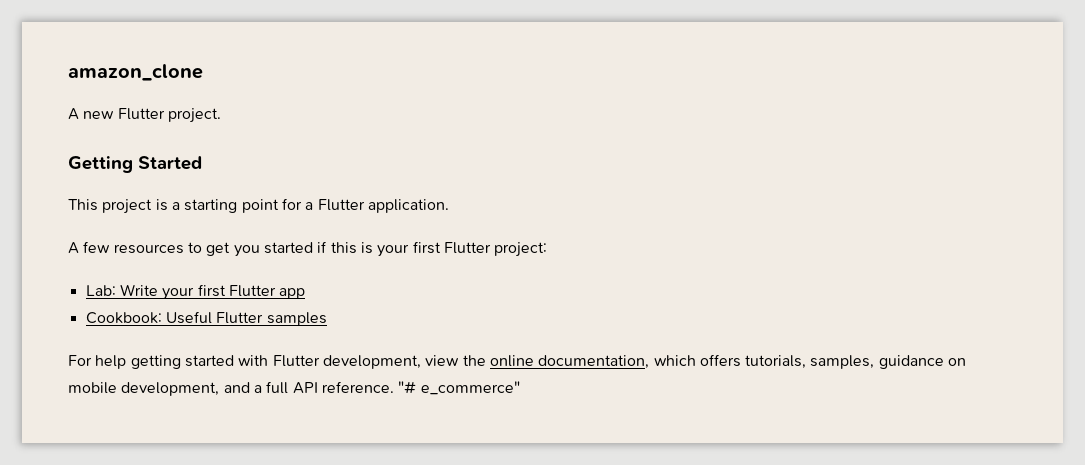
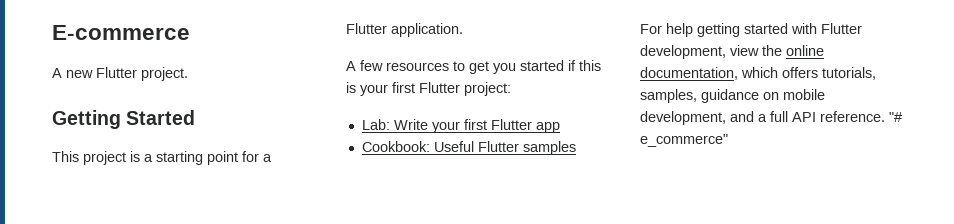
[68,64,203,81] amazon_clone -> [52,25,190,40] E-commerce

